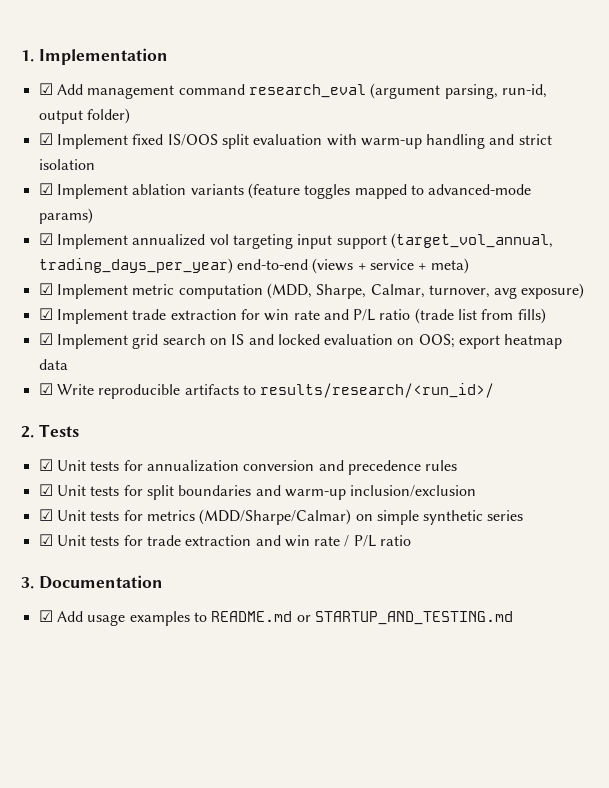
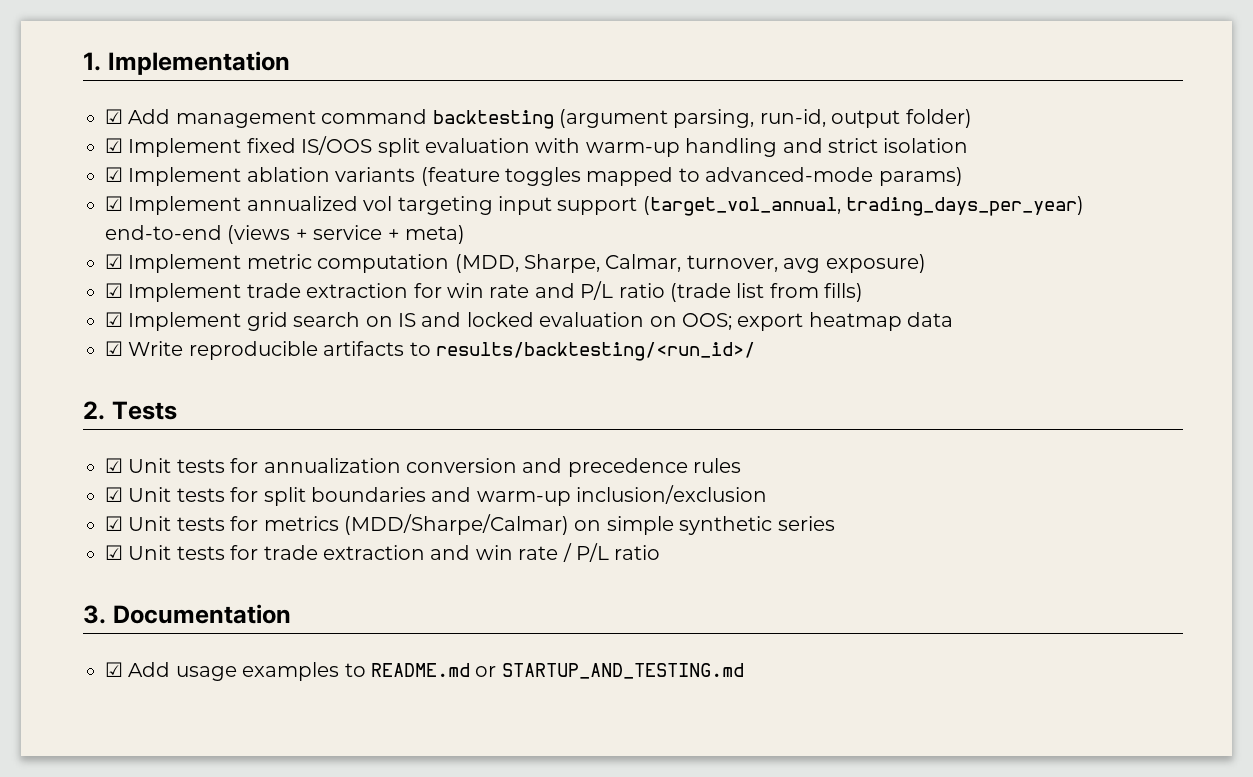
[248,84,366,98] research_eval -> [432,110,554,129] backtesting
[260,383,495,398] results/research/<run_id>/ -> [436,342,755,361] results/backtesting/<run_id>/

